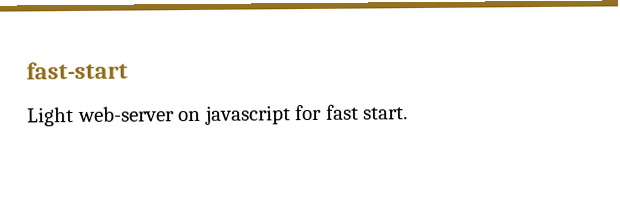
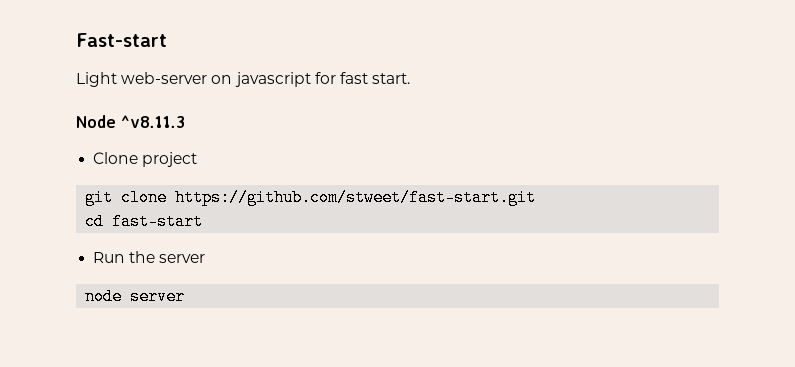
[26,61,128,80] fast-start -> [76,33,167,47] Fast-start
(409, 113) none -> [76,115,185,128] [93,152,198,167] [85,189,537,206] [85,213,204,230] [93,251,206,263] [85,288,186,305] // Node ^v8.11.3 // Clone project // git clone https://github.com/stweet/fast-start.git // cd fast-start // Run the server // node server

